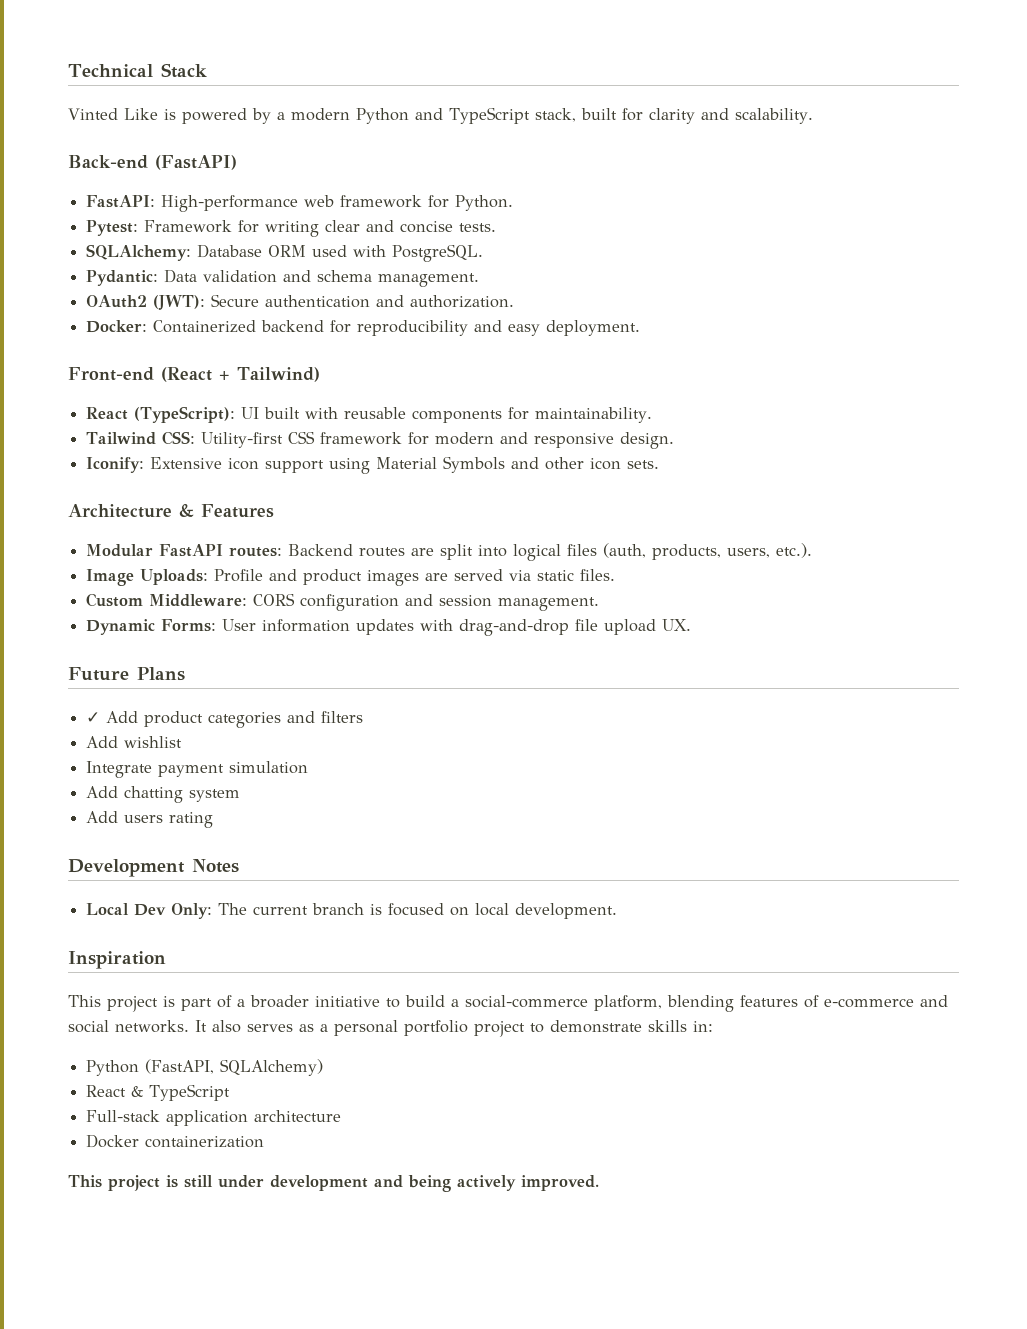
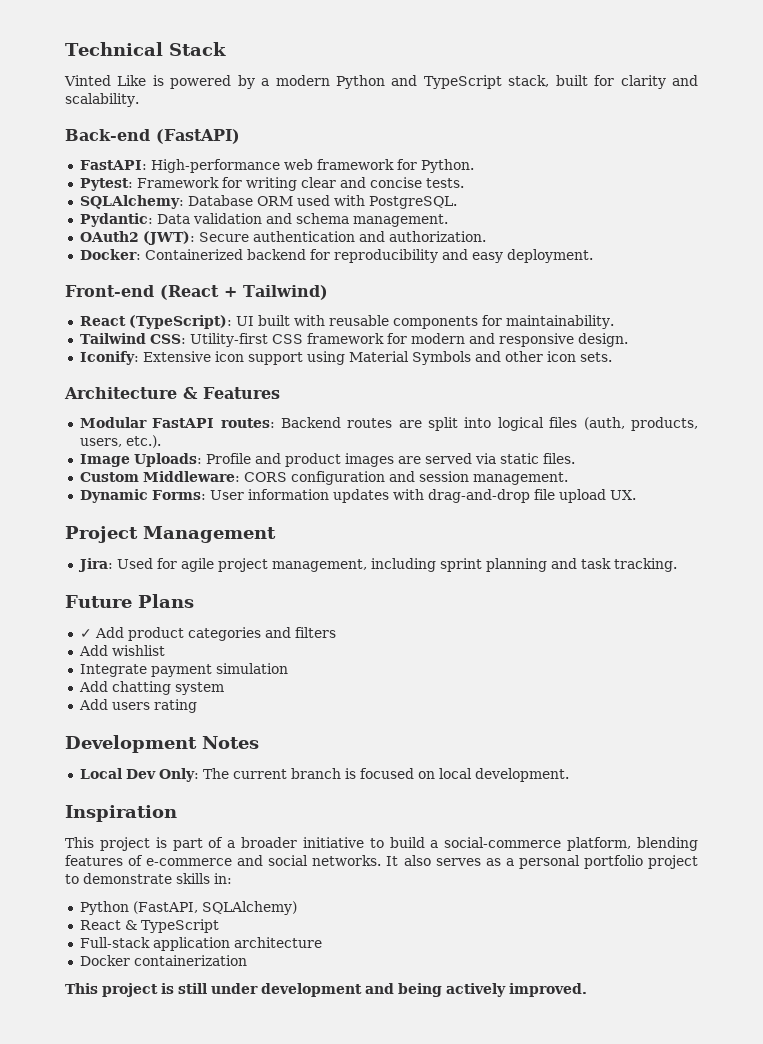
(692, 625) none -> [65,526,276,543] [77,558,677,572] // Project Management // Jira: Used for agile project management, including sprint planning and task tracking.

